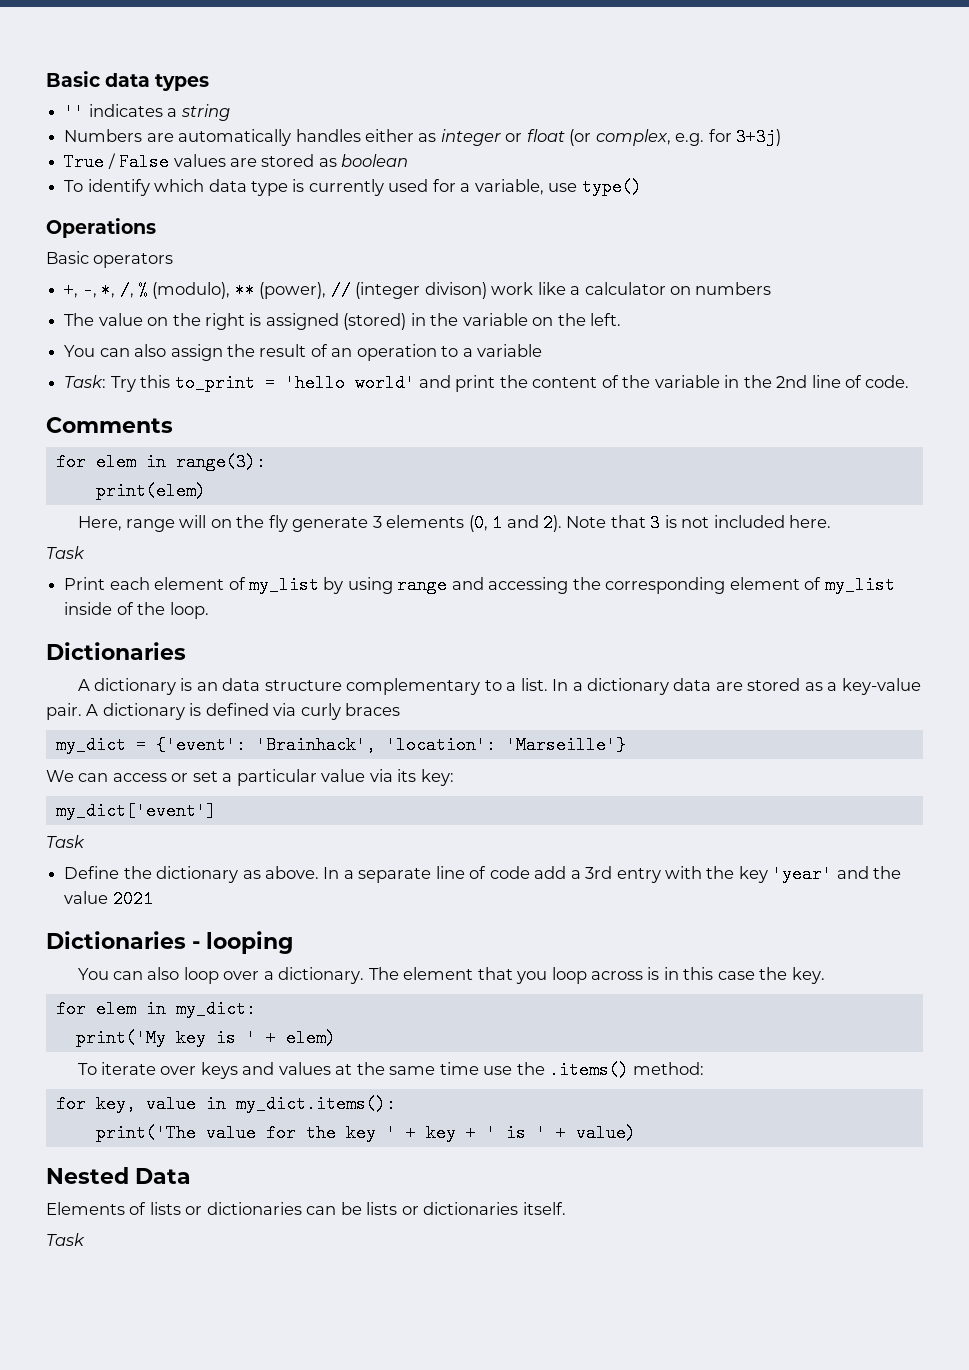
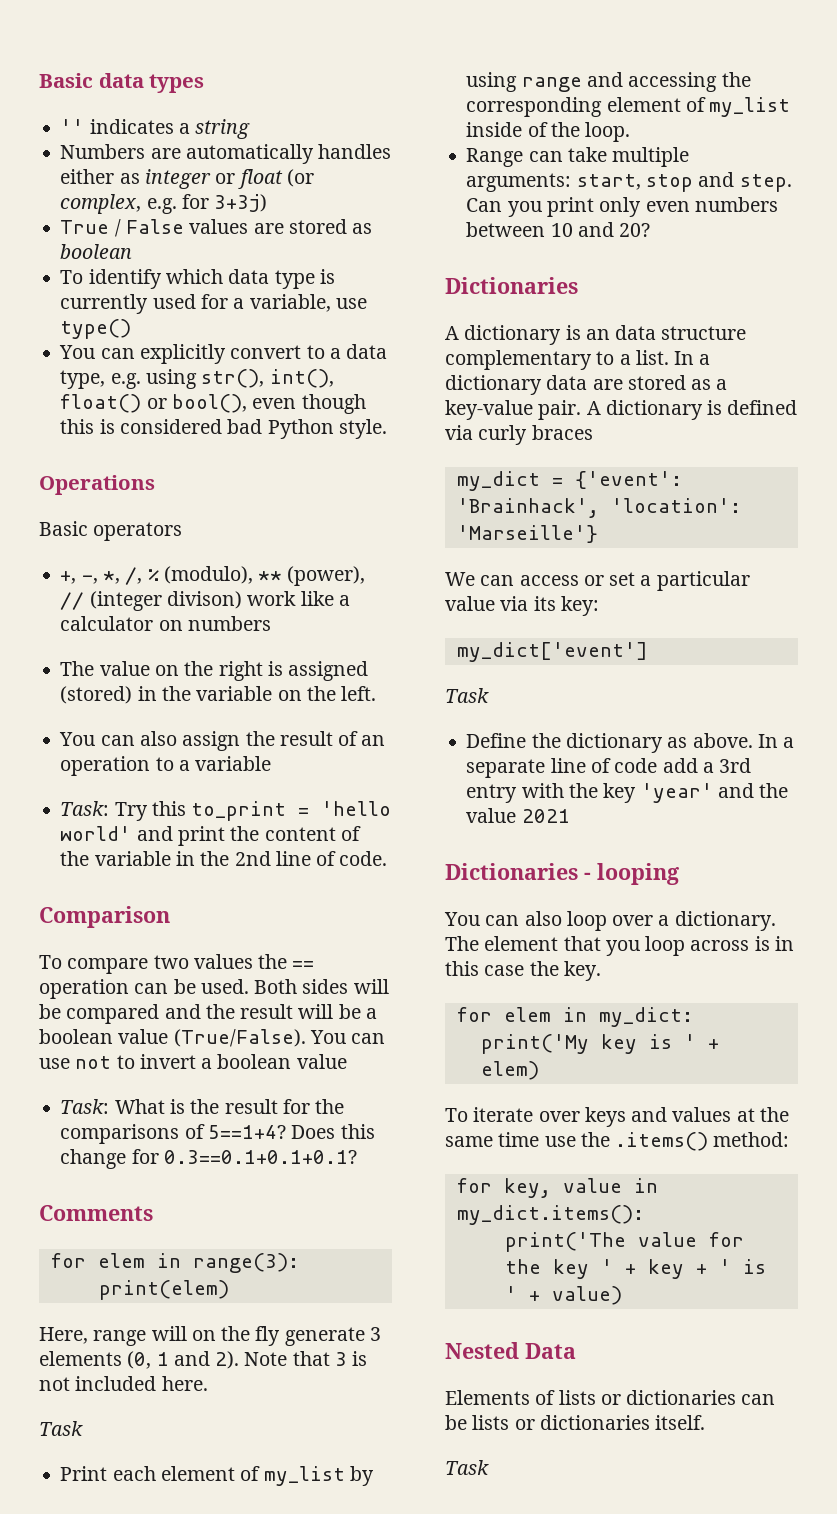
(642, 187) none -> [59,344,388,364] [60,369,334,389] [60,394,366,414] [60,419,387,439] // You can explicitly convert to a data type, e.g. using str(), int(), float() or bool(), even though this is considered bad Python style.
(910, 381) none -> [39,906,170,928] [39,954,315,974] [39,979,389,999] [39,1004,377,1024] [39,1029,386,1047] [39,1054,347,1069] [60,1099,345,1114] [60,1124,375,1144] [60,1149,357,1169] // Comparison // To compare two values the == operation can be used. Both sides will be compared and the result will be a boolean value (True/False). You can use not to invert a boolean value // Task: What is the result for the comparisons of 5==1+4? Does this change for 0.3==0.1+0.1+0.1?
(209, 610) none -> [466,147,690,167] [466,172,792,192] [466,197,778,217] [466,222,651,237] // Range can take multiple arguments: start, stop and step. Can you print only even numbers between 10 and 20?

